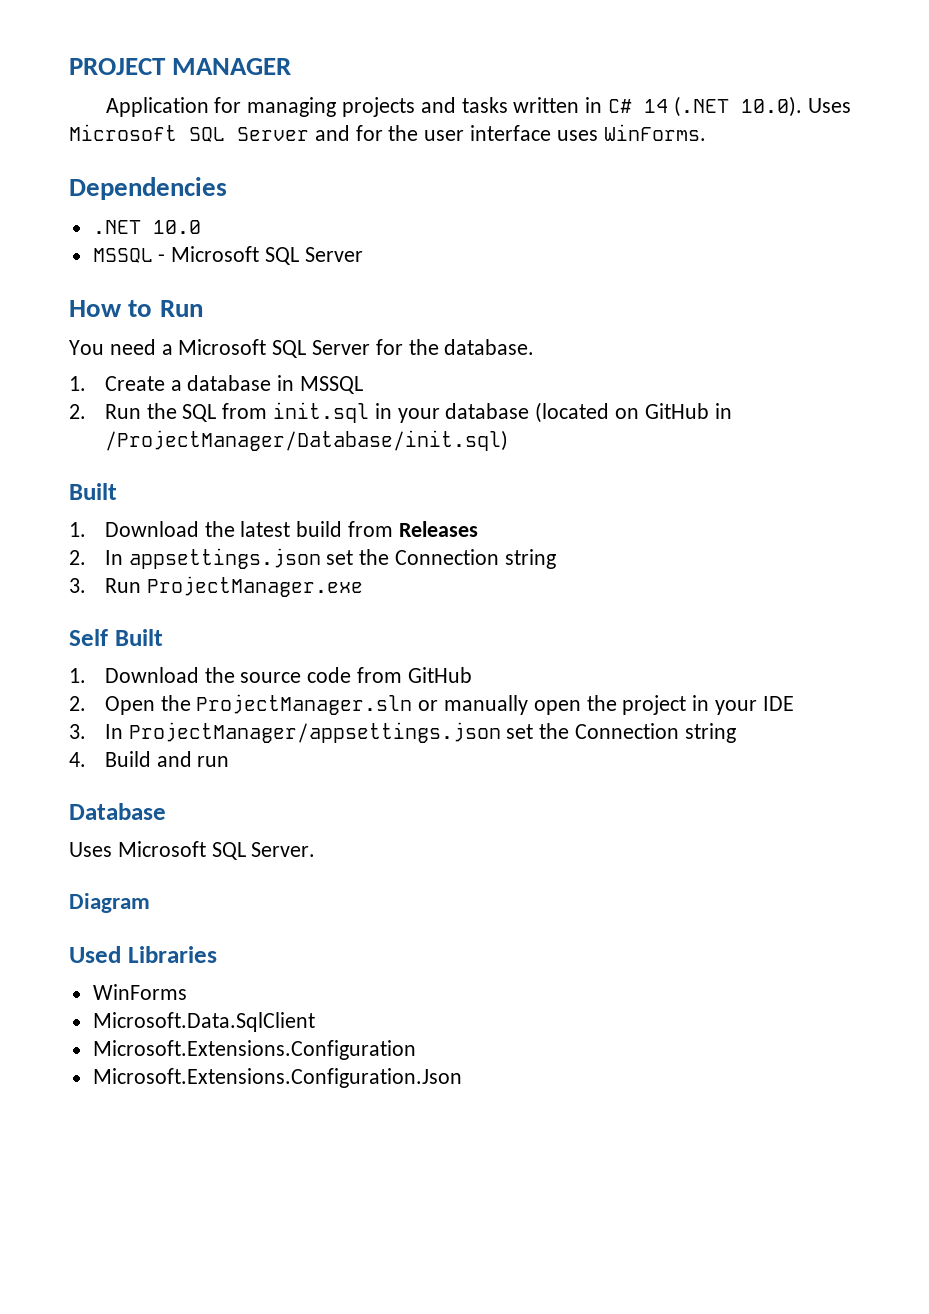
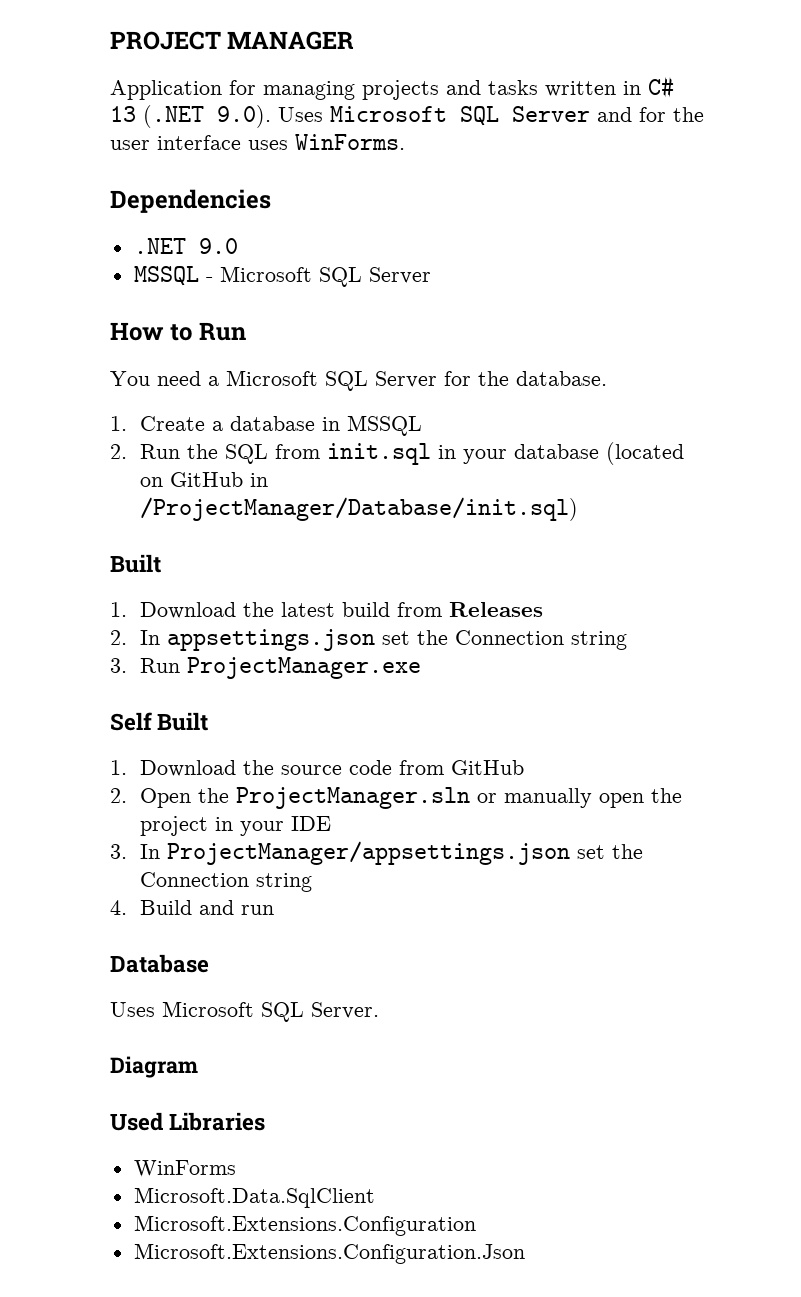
[644,96,802,117] 14 (.NET 10.0). -> [110,105,271,128] 13 (.NET 9.0).
[152,220,201,234] 10.0 -> [198,238,238,254] 9.0

